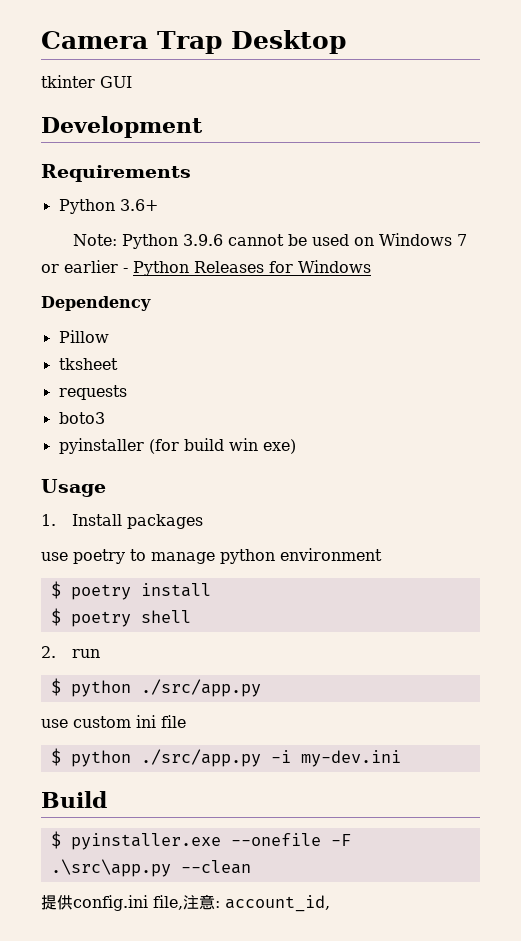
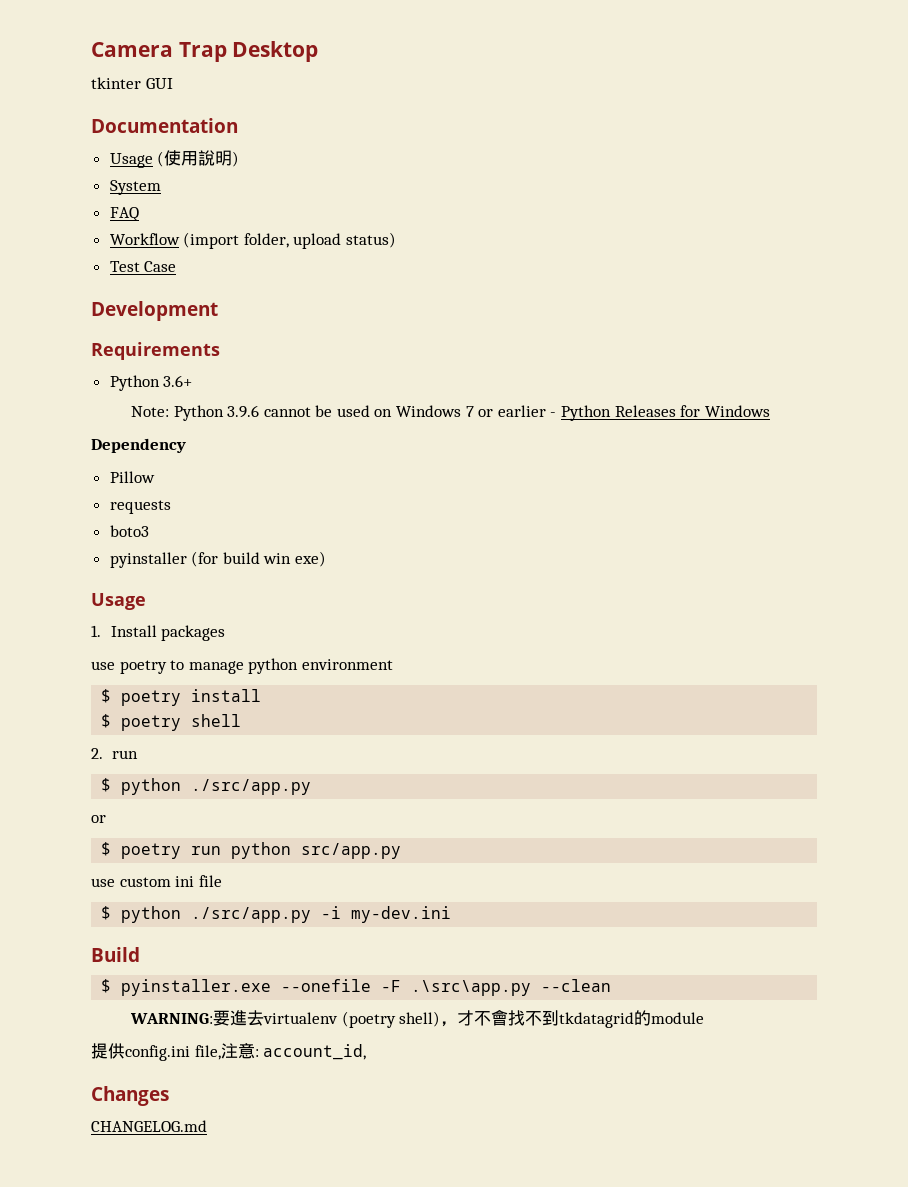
(132, 82) none -> [91,118,238,133] [109,150,240,168] [109,180,161,195] [109,207,139,221] [109,232,397,249] [109,261,177,272] // Documentation // Usage (使用說明) // System // FAQ // Workflow (import folder, upload status) // Test Case
[58,358,118,370] // tksheet -> (155, 477) none
(261, 688) none -> [91,815,106,823] [101,842,402,859] // or // $ poetry run python src/app.py
(251, 867) none -> [129,1009,705,1028] // WARNING:要進去virtualenv (poetry shell)，才不會找不到tkdatagrid的module
(330, 903) none -> [91,1086,169,1106] [91,1120,207,1132] // Changes // CHANGELOG.md

